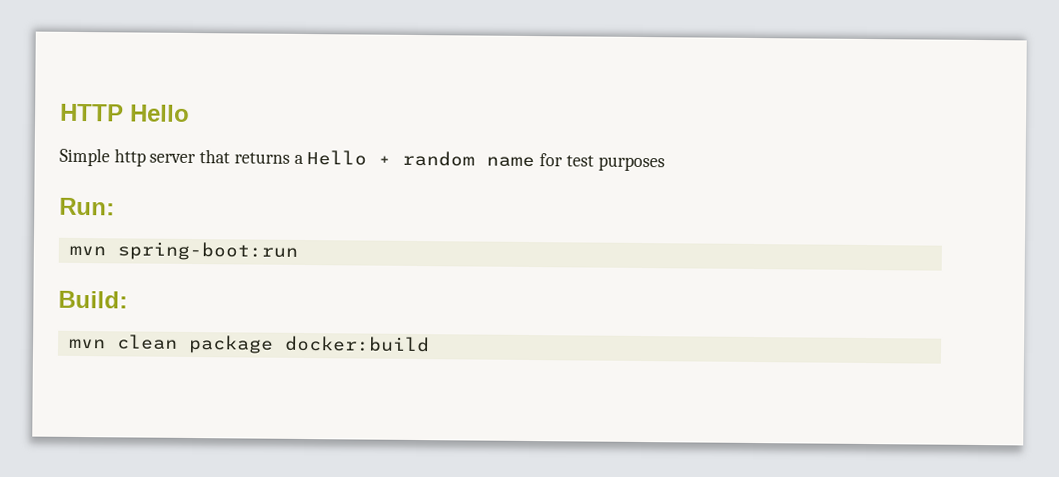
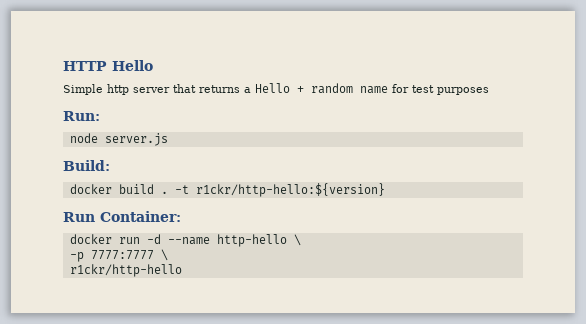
[68,241,298,261] mvn spring-boot:run -> [69,133,168,146] node server.js
[68,334,430,354] mvn clean package docker:build -> [69,183,385,197] [63,211,181,222] [69,234,301,247] [69,249,168,262] [69,264,182,277] docker build . -t r1ckr/http-hello:${version} // Run Container: // docker run -d --name http-hello \ // -p 7777:7777 \ // r1ckr/http-hello

